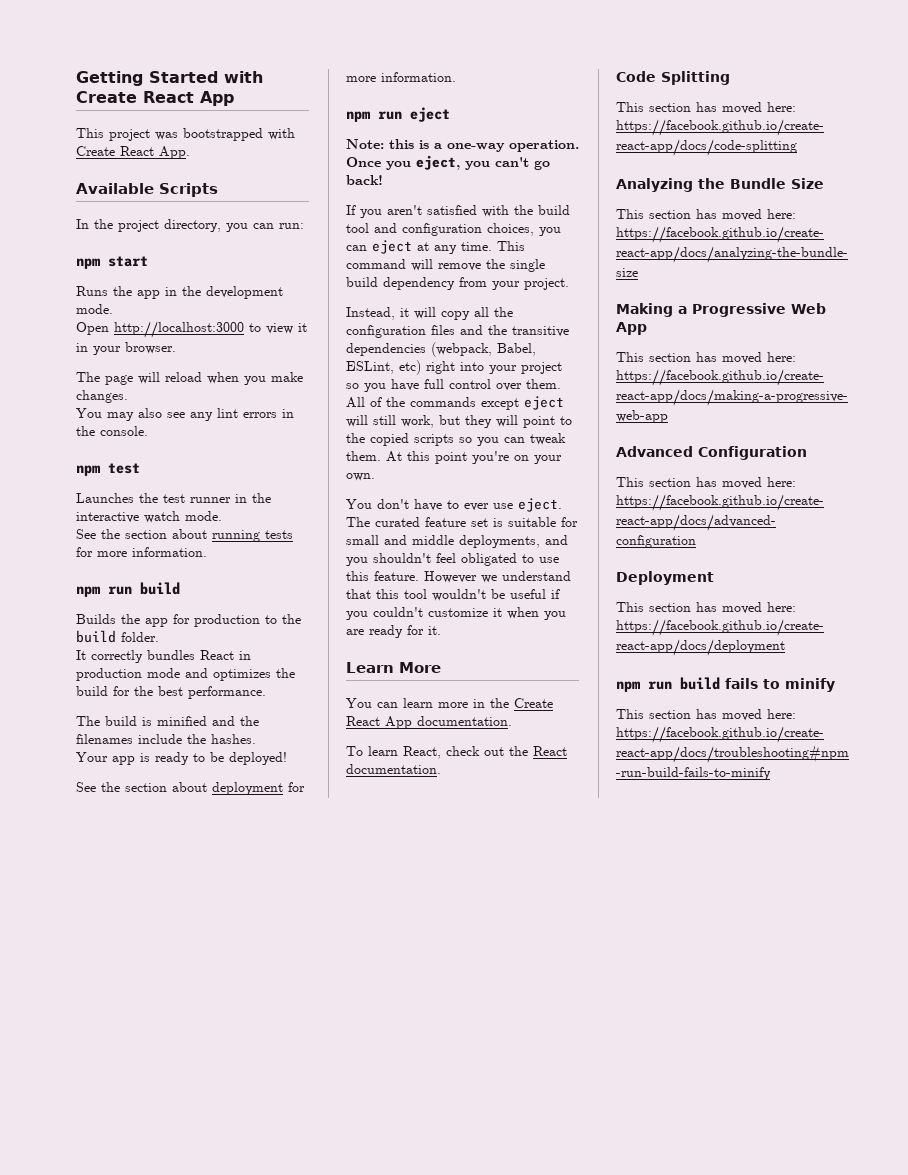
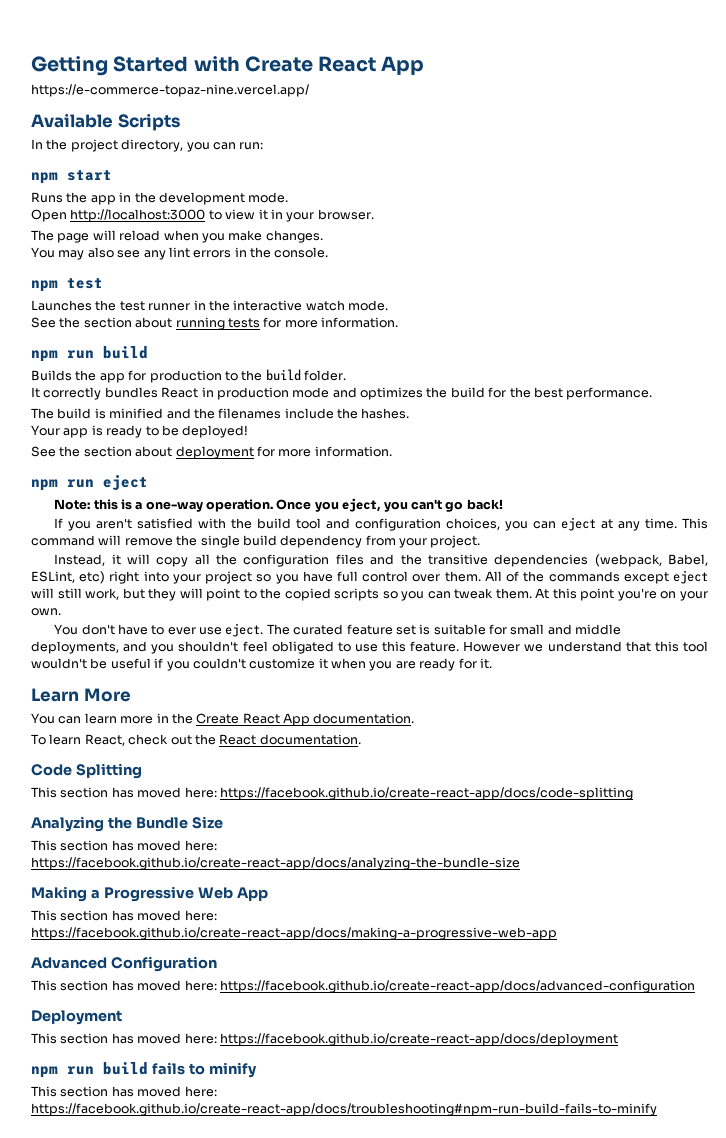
[76,128,295,141] [76,146,190,159] This project was bootstrapped with Create React App. -> [31,84,309,97] https://e-commerce-topaz-nine.vercel.app/

